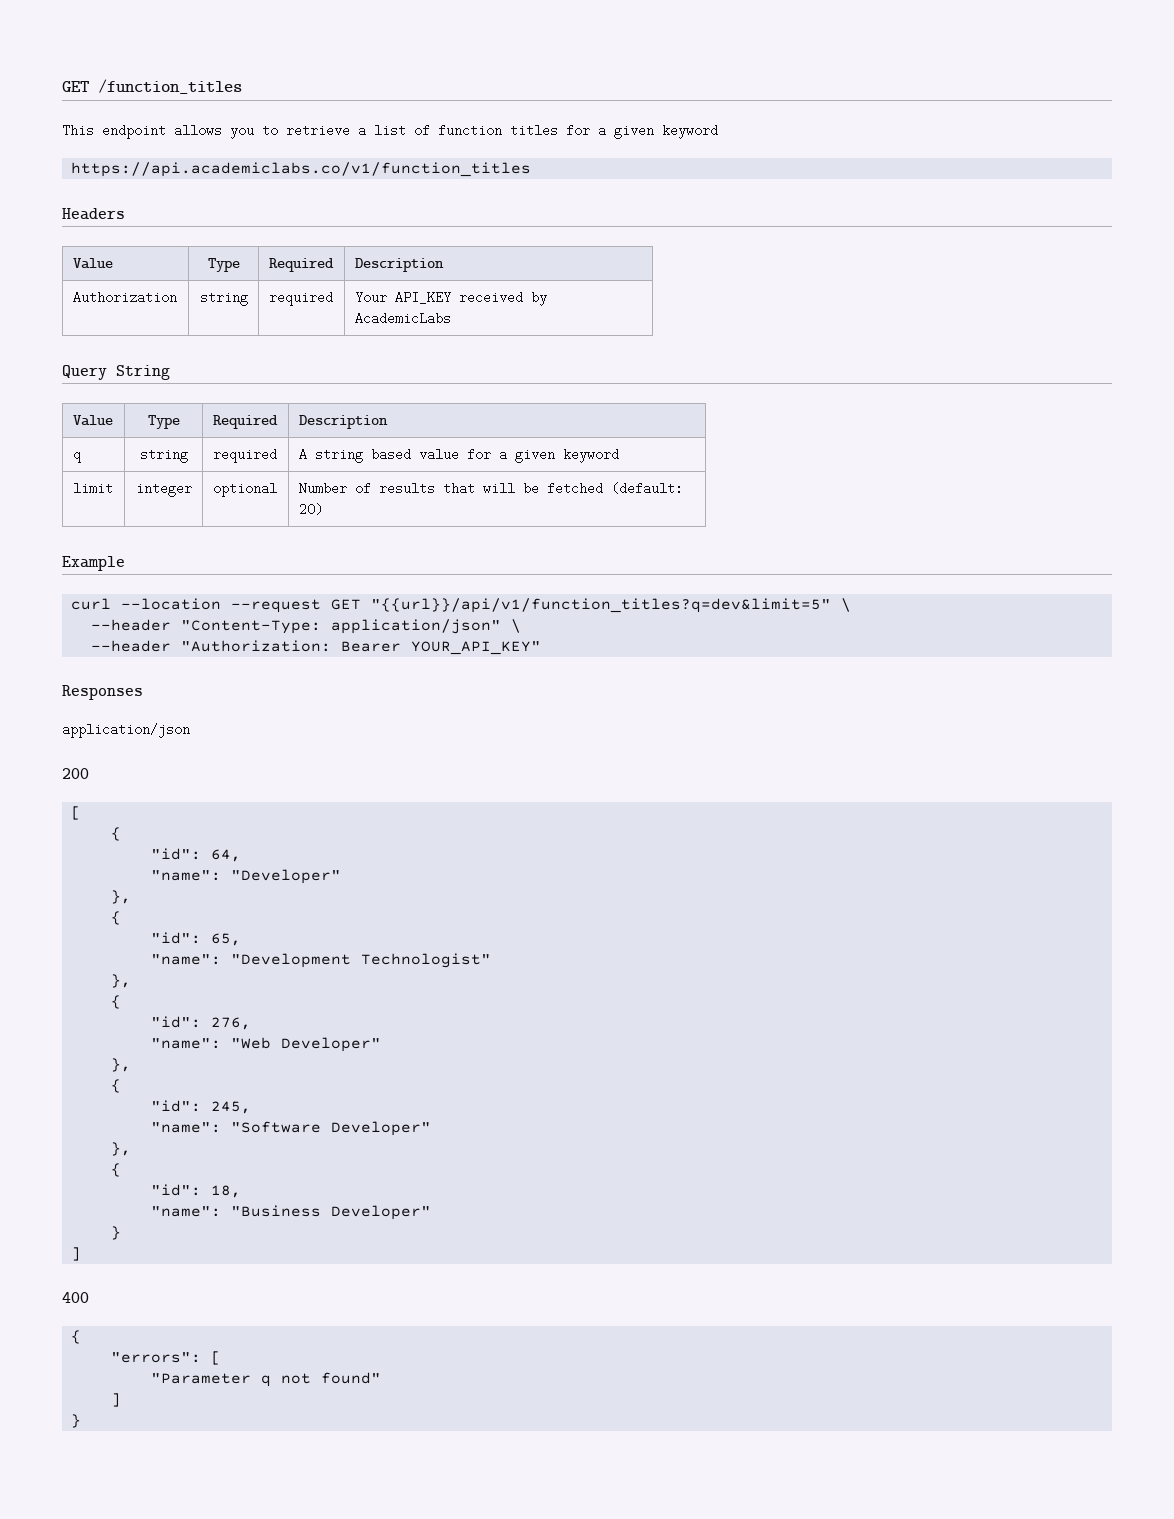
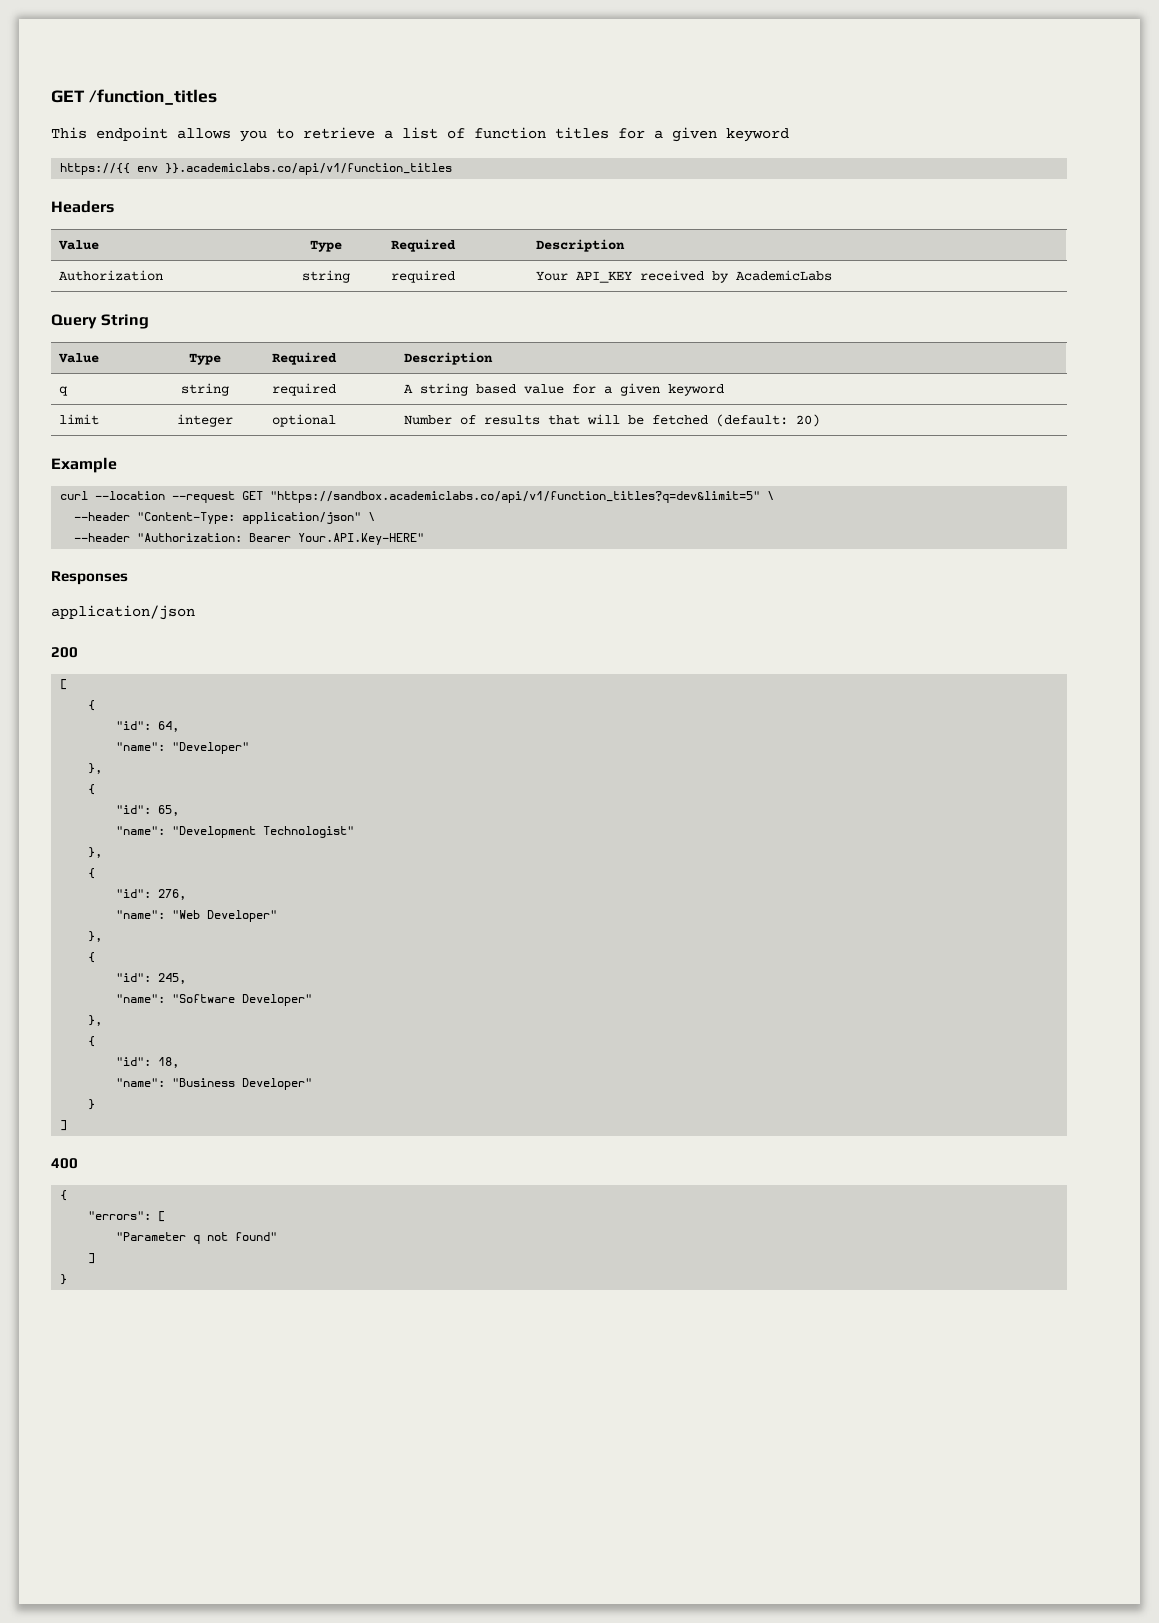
[71,162,532,177] https://api.academiclabs.co/v1/function_titles -> [60,163,453,175] https://{{ env }}.academiclabs.co/api/v1/function_titles
[371,598,832,613] "{{url}}/api/v1/function_titles?q=dev&limit=5" -> [270,491,761,503] "https://sandbox.academiclabs.co/api/v1/function_titles?q=dev&limit=5"
[411,641,542,655] YOUR_API_KEY" -> [298,533,425,545] Your.API.Key-HERE"

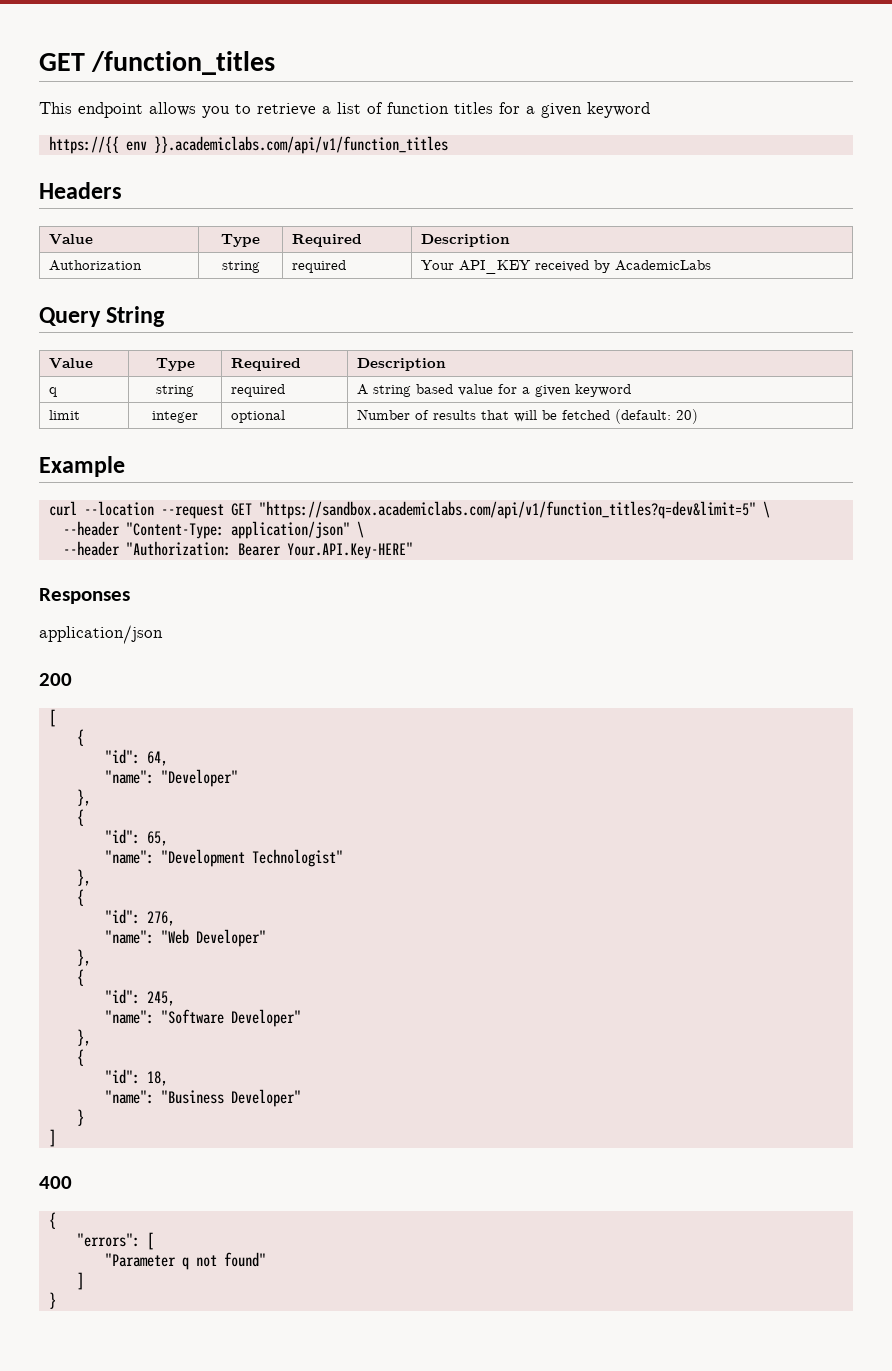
[165,163,453,175] }}.academiclabs.co/api/v1/function_titles -> [153,136,448,154] }}.academiclabs.com/api/v1/function_titles
[270,491,761,503] "https://sandbox.academiclabs.co/api/v1/function_titles?q=dev&limit=5" -> [258,501,756,519] "https://sandbox.academiclabs.com/api/v1/function_titles?q=dev&limit=5"

